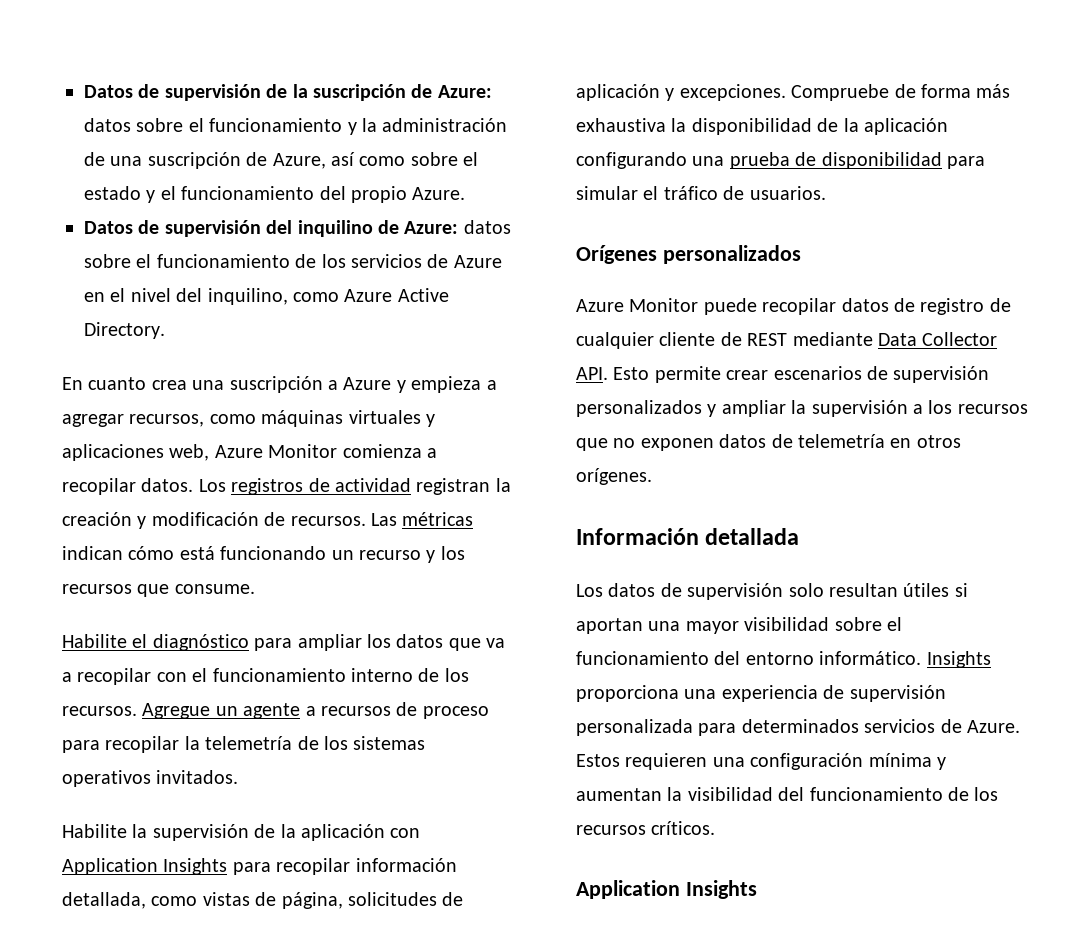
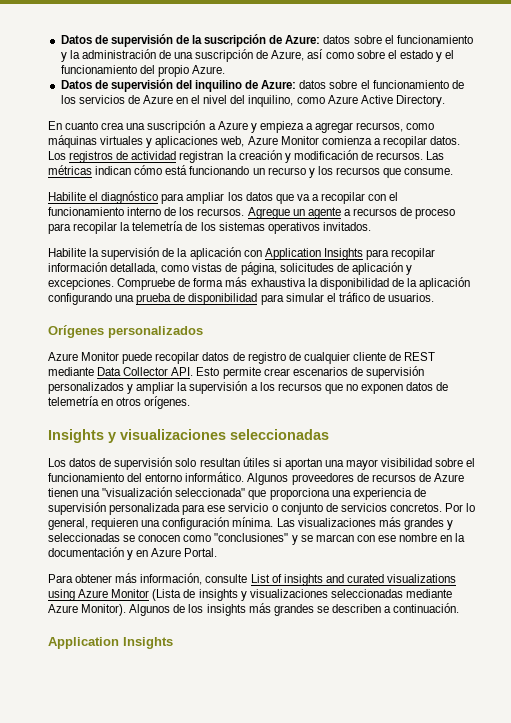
[576,528,800,545] Información detallada -> [48,429,329,443] Insights y visualizaciones seleccionadas
[926,651,991,668] Insights -> [247,473,464,485] [48,487,267,500] Algunos proveedores de recursos de Azure tienen una "visualización seleccionada" que
[741,719,1020,733] [576,753,946,770] [576,787,999,801] [576,821,716,835] determinados servicios de Azure. Estos requieren una configuración mínima y aumentan la visibilidad del funcionamiento de los recursos críticos. -> [207,503,476,515] [48,517,453,530] [48,533,466,545] [48,547,218,560] [48,573,457,586] [48,589,452,601] [48,603,460,616] ese servicio o conjunto de servicios concretos. Por lo general, requieren una configuración mínima. Las visualizaciones más grandes y seleccionadas se conocen como "conclusiones" y se marcan con ese nombre en la documentación y en Azure Portal. // Para obtener más información, consulte List of insights and curated visualizations using Azure Monitor (Lista de insights y visualizaciones seleccionadas mediante Azure Monitor). Algunos de los insights más grandes se describen a continuación.

